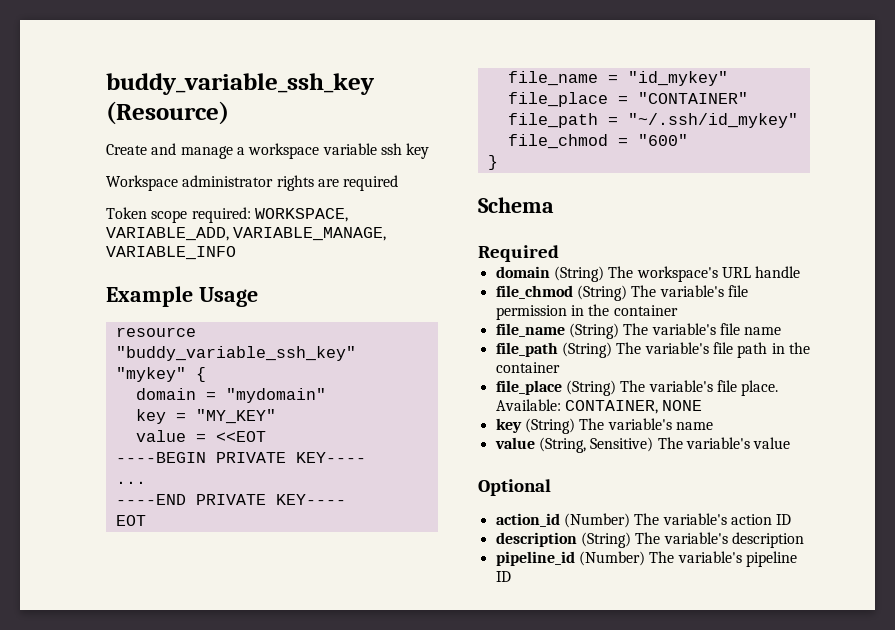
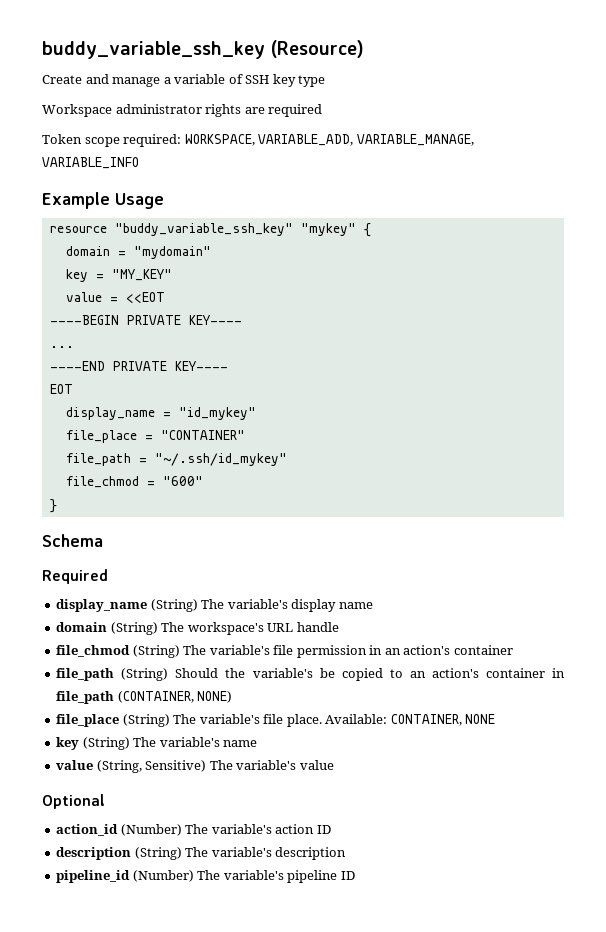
[248,143,430,159] workspace variable ssh key -> [174,74,326,87] variable of SSH key type
[507,71,598,86] file_name -> [65,407,155,420] display_name
(559, 253) none -> [56,599,373,612] // display_name (String) The variable's display name
[588,304,678,316] [495,323,782,339] [495,342,810,358] [495,362,560,373] the container // file_name (String) The variable's file name // file_path (String) The variable's file path in the container -> [384,645,513,655] [56,668,565,681] [56,691,233,704] an action's container // file_path (String) Should the variable's be copied to an action's container in file_path (CONTAINER, NONE)

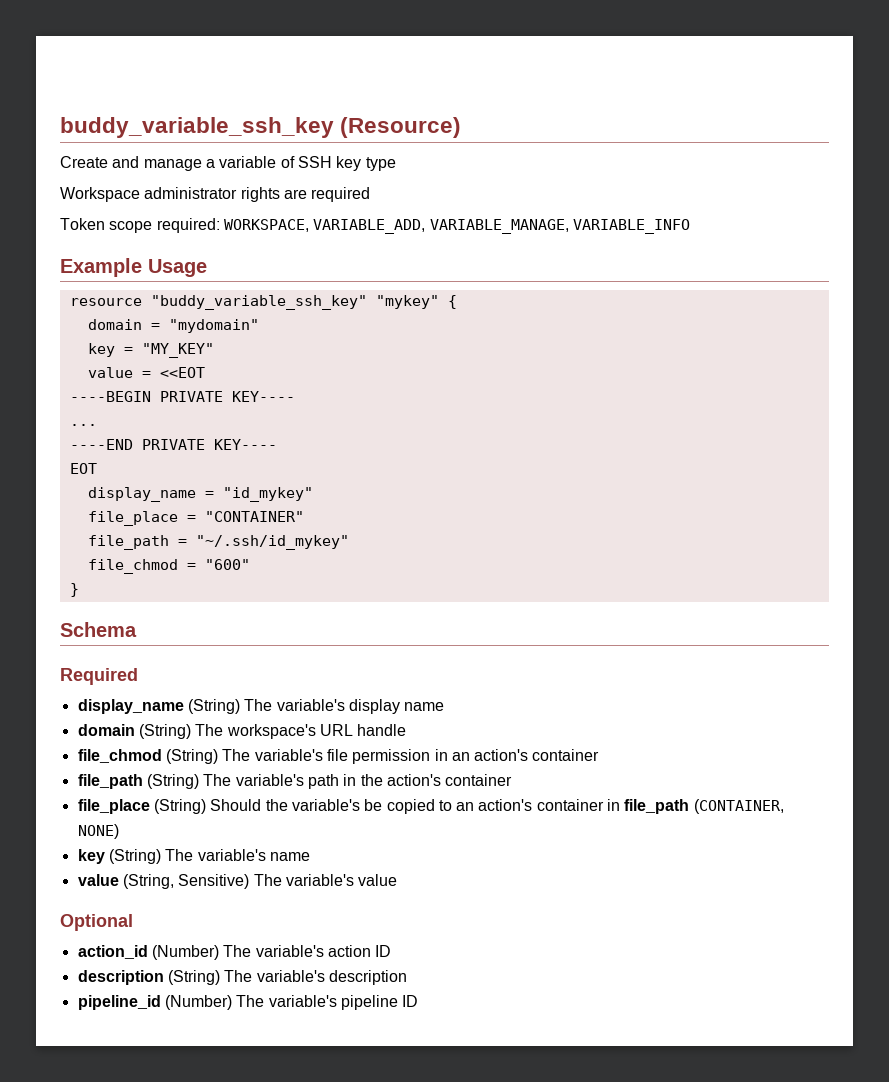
(169, 674) none -> [203,774,513,789] [77,799,206,814] The variable's path in the action's container // file_place (String)
[56,714,496,727] // file_place (String) The variable's file place. Available: CONTAINER, NONE -> (119, 831) none

